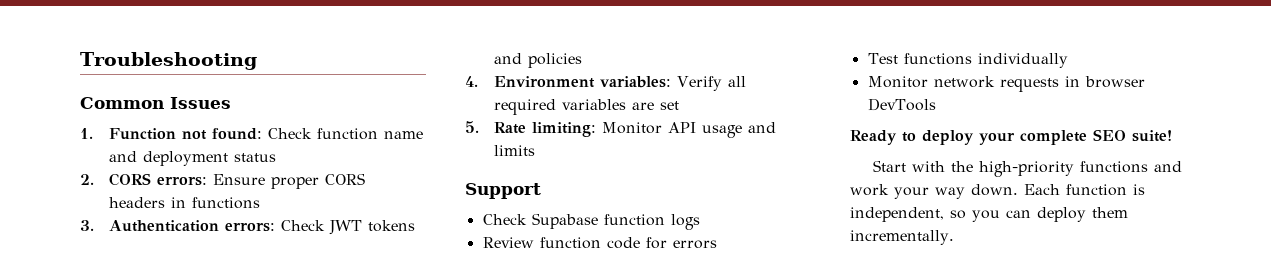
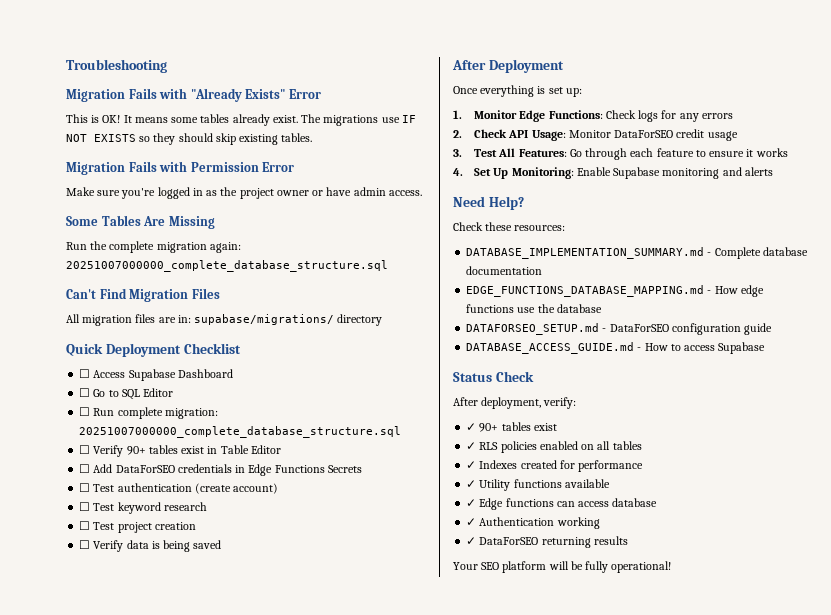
[80,97,231,109] [80,128,423,140] [108,151,276,166] [80,173,365,189] [108,197,260,209] [80,220,415,235] [493,53,582,68] [465,76,746,91] [493,99,679,115] [465,121,776,138] [493,145,535,156] [465,183,541,199] [482,213,700,230] [482,237,717,249] [867,53,1068,68] [867,76,1145,92] [867,98,936,111] [850,129,1172,145] [872,160,1182,177] [850,184,1145,199] [850,207,1128,222] [850,230,954,245] Common Issues // 1. Function not found: Check function name and deployment status // 2. CORS errors: Ensure proper CORS headers in functions // 3. Authentication errors: Check JWT tokens and policies // 4. Environment variables: Verify all required variables are set // 5. Rate limiting: Monitor API usage and limits // Support // Check Supabase function logs // Review function code for errors // Test functions individually // Monitor network requests in browser DevTools // Ready to deploy your complete SEO suite! // Start with the high-priority functions and work your way down. Each function is independent, so you can deploy them incrementally. -> [66,88,321,102] [66,114,416,126] [66,133,313,145] [66,161,295,175] [66,187,422,199] [66,215,215,229] [66,241,241,253] [66,260,388,272] [66,288,220,302] [66,314,383,326] [66,343,241,357] [79,369,233,381] [79,388,174,400] [79,407,218,419] [79,426,402,438] [79,445,281,457] [79,464,362,476] [79,483,279,494] [79,502,207,514] [79,521,196,533] [79,540,222,552] [452,59,564,73] [453,85,582,97] [453,110,733,122] [453,129,738,141] [453,148,788,160] [453,167,773,179] [453,196,524,210] [453,222,566,231] [466,247,808,259] [466,266,543,275] [466,285,764,297] [466,304,602,313] [466,323,773,335] [466,342,766,354] [453,371,534,382] [453,397,577,409] [466,422,557,432] [466,441,642,453] [466,460,644,472] [466,479,610,491] [466,498,658,510] [466,517,600,529] [466,536,628,548] [453,561,672,573] Migration Fails with "Already Exists" Error // This is OK! It means some tables already exist. The migrations use IF NOT EXISTS so they should skip existing tables. // Migration Fails with Permission Error // Make sure you're logged in as the project owner or have admin access. // Some Tables Are Missing // Run the complete migration again: 20251007000000_complete_database_structure.sql // Can't Find Migration Files // All migration files are in: supabase/migrations/ directory // Quick Deployment Checklist // ☐ Access Supabase Dashboard // ☐ Go to SQL Editor // ☐ Run complete migration: 20251007000000_complete_database_structure.sql // ☐ Verify 90+ tables exist in Table Editor // ☐ Add DataForSEO credentials in Edge Functions Secrets // ☐ Test authentication (create account) // ☐ Test keyword research // ☐ Test project creation // ☐ Verify data is being saved // After Deployment // Once everything is set up: // 1. Monitor Edge Functions: Check logs for any errors // 2. Check API Usage: Monitor DataForSEO credit usage // 3. Test All Features: Go through each feature to ensure it works // 4. Set Up Monitoring: Enable Supabase monitoring and alerts // Need Help? // Check these resources: // DATABASE_IMPLEMENTATION_SUMMARY.md - Complete database documentation // EDGE_FUNCTIONS_DATABASE_MAPPING.md - How edge functions use the database // DATAFORSEO_SETUP.md - DataForSEO configuration guide // DATABASE_ACCESS_GUIDE.md - How to access Supabase // Status Check // After deployment, verify: // ✓ 90+ tables exist // ✓ RLS policies enabled on all tables // ✓ Indexes created for performance // ✓ Utility functions available // ✓ Edge functions can access database // ✓ Authentication working // ✓ DataForSEO returning results // Your SEO platform will be fully operational!

